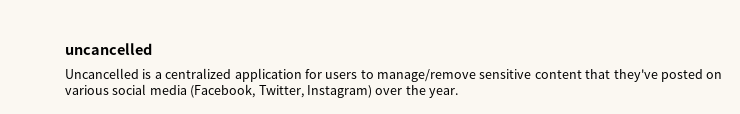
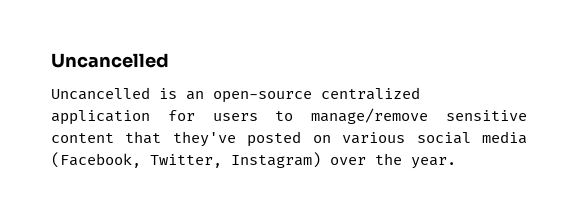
[65,43,152,55] uncancelled -> [51,53,169,68] Uncancelled
[154,72,162,79] a -> [186,91,312,103] an open-source

